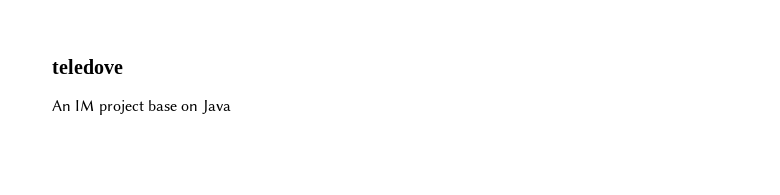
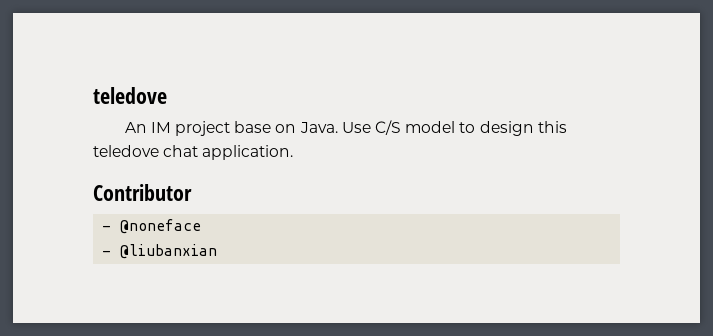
[201,100,231,114] Java -> [299,120,567,136] [93,145,294,160] [93,184,192,201] [102,219,202,234] [102,244,218,259] Java. Use C/S model to design this teledove chat application. // Contributor // - @noneface // - @liubanxian

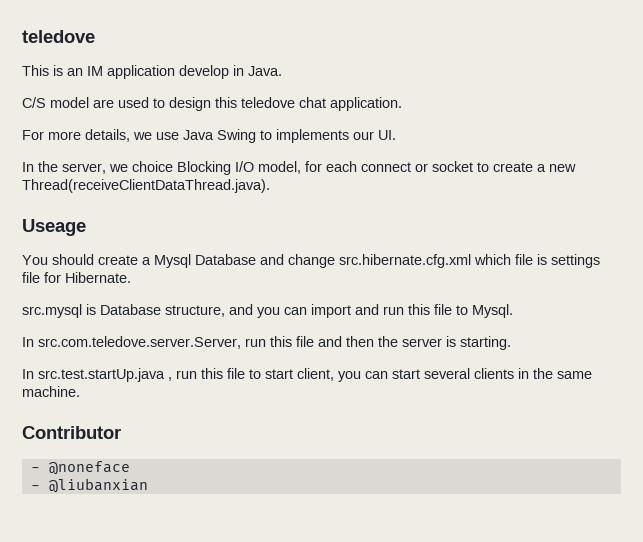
[124,121,297,136] An IM project base on -> [22,65,244,79] This is an IM application develop in
[341,122,371,133] Use -> (282, 71) //
(456, 127) none -> [93,97,149,108] are used
(294, 152) none -> [22,129,396,143] [22,161,576,175] [22,179,270,193] [22,219,86,236] [22,254,600,268] [22,272,131,283] [22,304,513,318] [22,336,511,350] [22,368,592,382] [22,386,80,397] // For more details, we use Java Swing to implements our UI. // In the server, we choice Blocking I/O model, for each connect or socket to create a new Thread(receiveClientDataThread.java). // Useage // You should create a Mysql Database and change src.hibernate.cfg.xml which file is settings file for Hibernate. // src.mysql is Database structure, and you can import and run this file to Mysql. // In src.com.teledove.server.Server, run this file and then the server is starting. // In src.test.startUp.java , run this file to start client, you can start several clients in the same machine.

